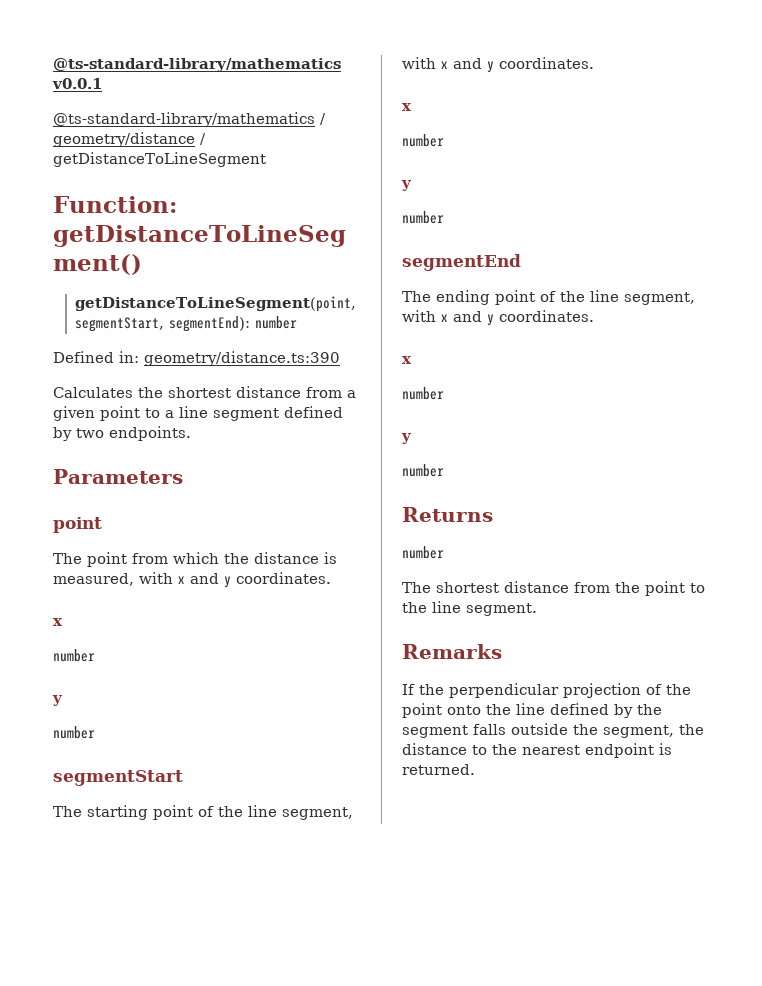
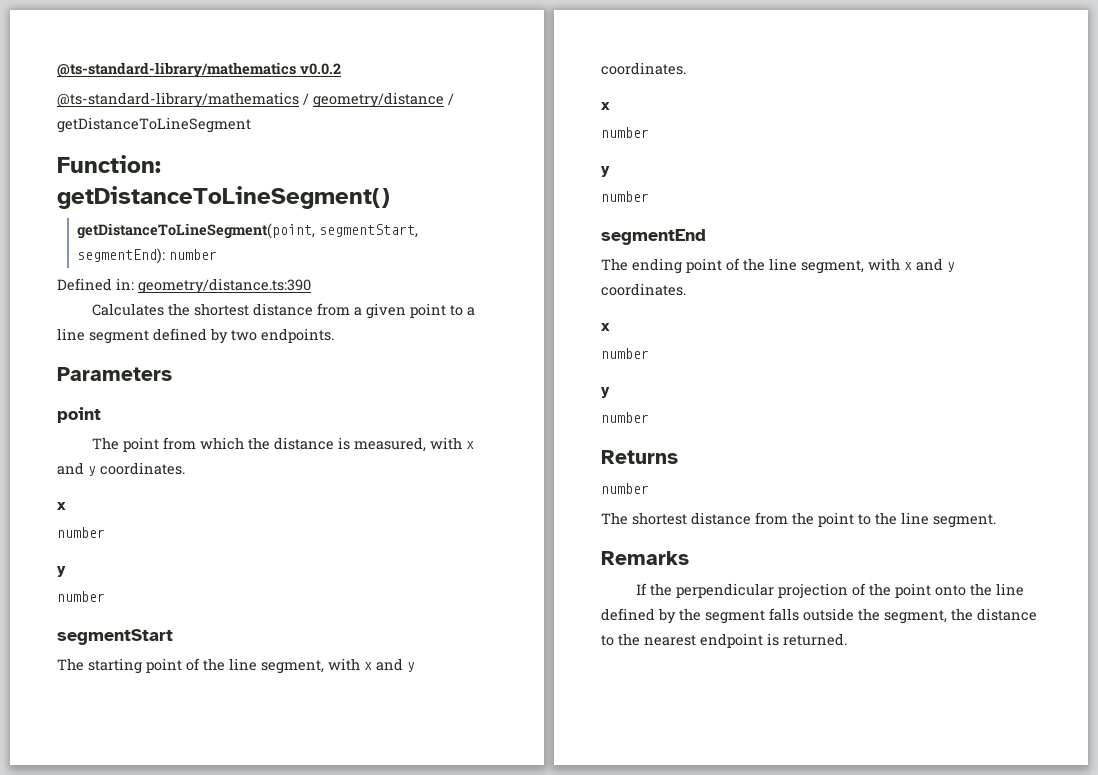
[53,58,341,72] [52,78,102,89] @ts-standard-library/mathematics v0.0.1 -> [57,62,341,78] @ts-standard-library/mathematics v0.0.2

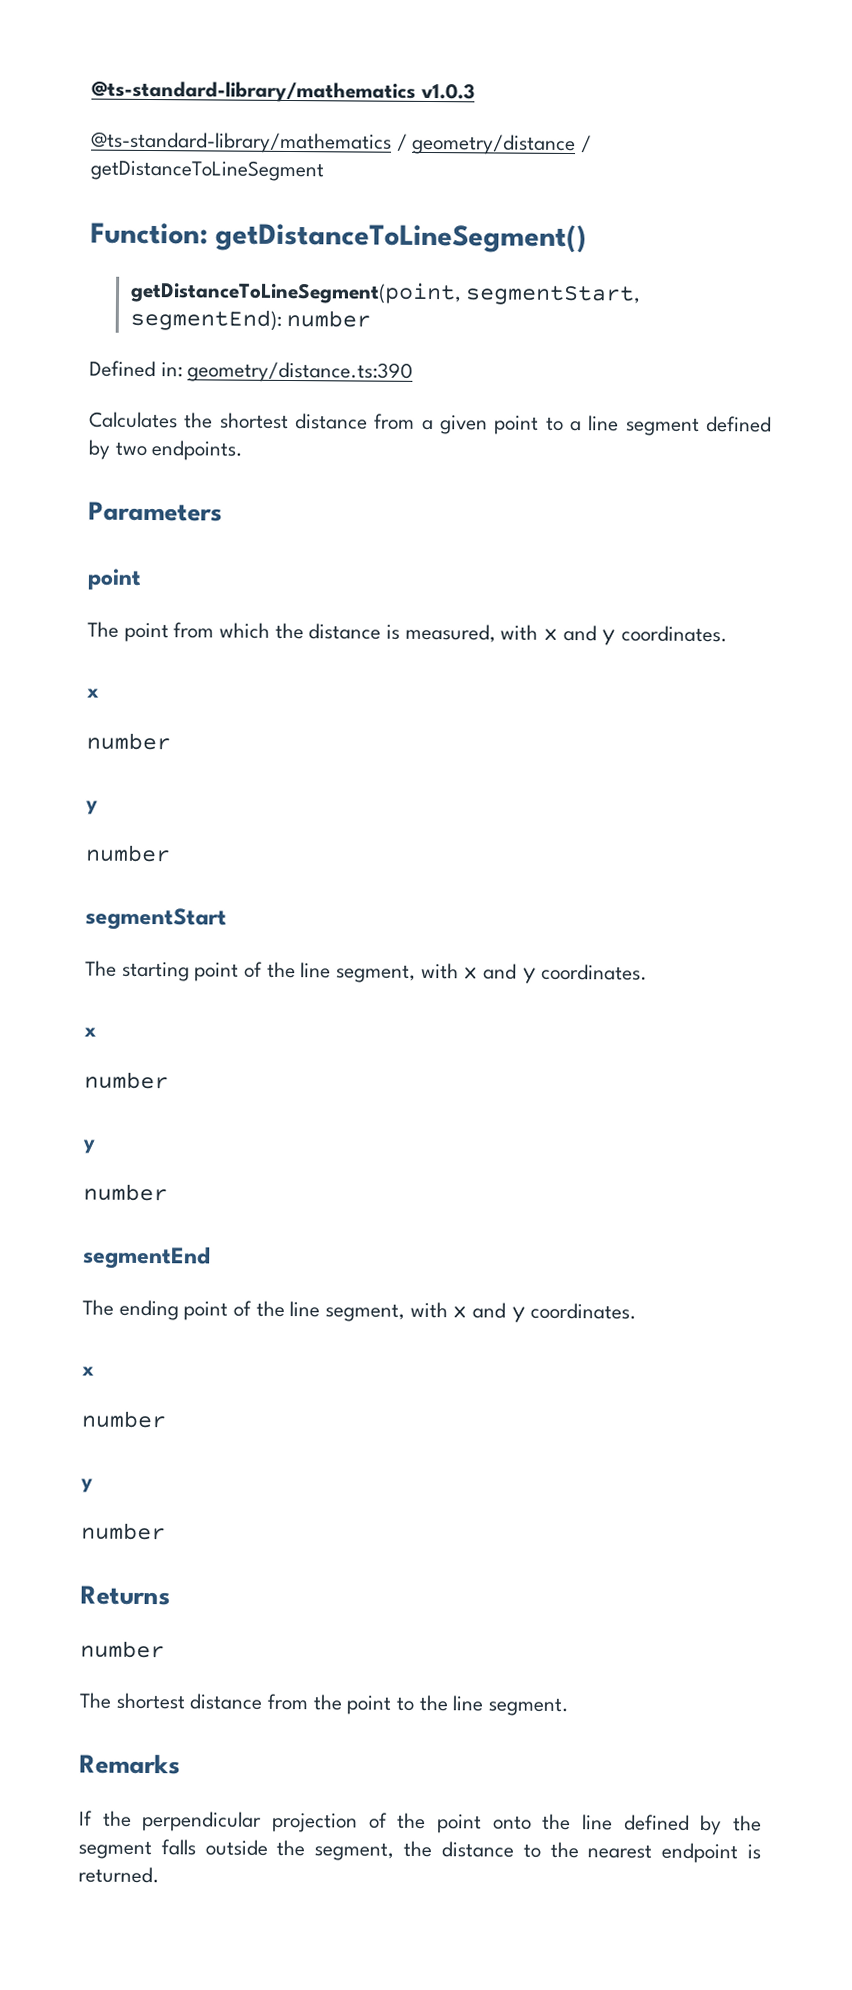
[57,62,341,78] @ts-standard-library/mathematics v0.0.2 -> [91,80,475,103] @ts-standard-library/mathematics v1.0.3

